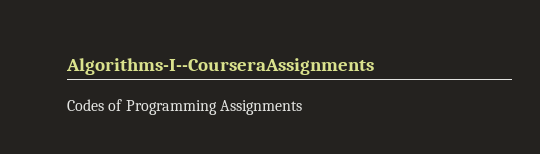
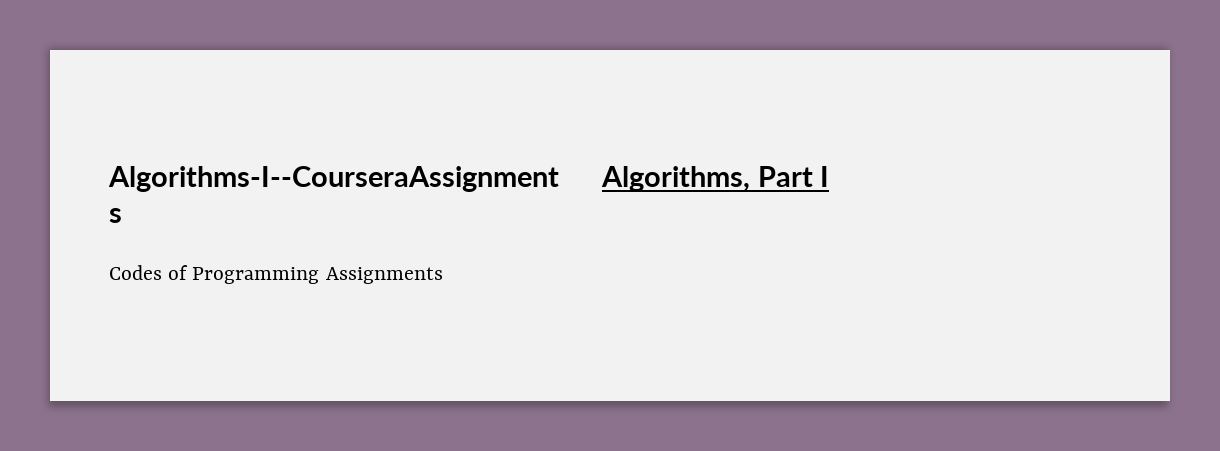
(302, 107) none -> [601,166,830,192] // Algorithms, Part I

